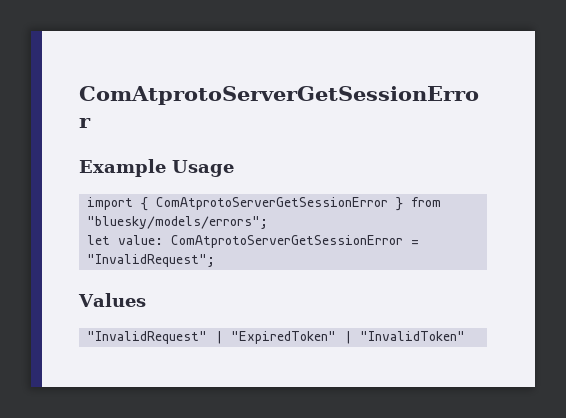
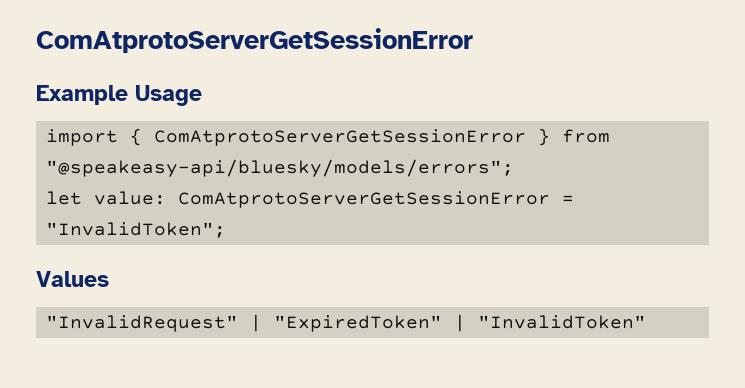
[86,216,268,229] "bluesky/models/errors"; -> [46,159,515,177] "@speakeasy-api/bluesky/models/errors";
[86,254,215,267] "InvalidRequest"; -> [46,222,227,238] "InvalidToken";

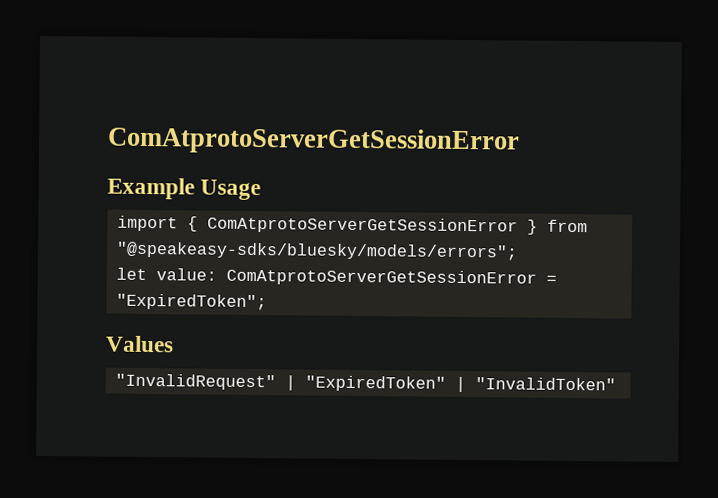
[46,159,515,177] "@speakeasy-api/bluesky/models/errors"; -> [116,241,519,261] "@speakeasy-sdks/bluesky/models/errors";
[46,222,227,238] "InvalidToken"; -> [116,293,268,311] "ExpiredToken";

